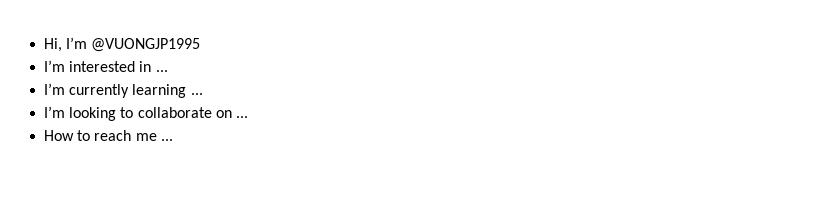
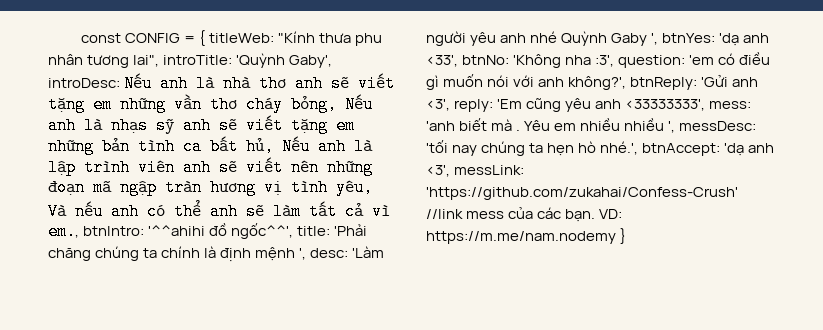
[44,37,201,52] [44,60,168,72] [44,83,203,98] [44,106,248,121] [44,130,173,141] Hi, I’m @VUONGJP1995 // I’m interested in ... // I’m currently learning ... // I’m looking to collaborate on ... // How to reach me ... -> [81,30,383,46] [48,53,333,68] [48,73,396,92] [48,94,373,113] [48,115,355,134] [48,136,373,155] [48,157,373,176] [48,179,373,196] [48,200,390,220] [48,223,368,240] [48,246,385,262] [426,31,770,46] [426,52,771,68] [426,74,759,90] [426,98,752,112] [426,118,757,133] [426,140,775,156] [426,165,525,177] [426,187,738,200] [426,207,623,222] [426,228,627,244] const CONFIG = { titleWeb: "Kính thưa phu nhân tương lai", introTitle: 'Quỳnh Gaby', introDesc: Nếu anh là nhà thơ anh sẽ viết tặng em những vần thơ cháy bỏng, Nếu anh là nhạs sỹ anh sẽ viết tặng em những bản tình ca bất hủ, Nếu anh là lập trình viên anh sẽ viết nên những đoạn mã ngập tràn hương vị tình yêu, Và nếu anh có thể anh sẽ làm tất cả vì em., btnIntro: '^^ahihi đồ ngốc^^', title: 'Phải chăng chúng ta chính là định mệnh ', desc: 'Làm người yêu anh nhé Quỳnh Gaby ', btnYes: 'dạ anh <33', btnNo: 'Không nha :3', question: 'em có điều gì muốn nói với anh không?', btnReply: 'Gửi anh <3', reply: 'Em cũng yêu anh <33333333', mess: 'anh biết mà . Yêu em nhiều nhiều ', messDesc: 'tối nay chúng ta hẹn hò nhé.', btnAccept: 'dạ anh <3', messLink: 'https://github.com/zukahai/Confess-Crush' //link mess của các bạn. VD: https://m.me/nam.nodemy }

